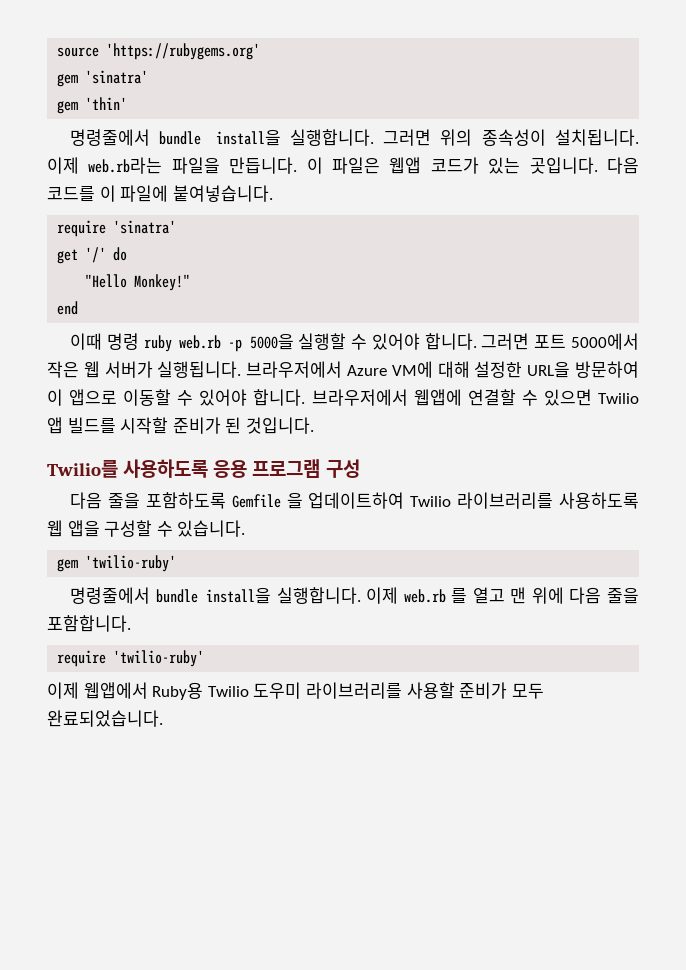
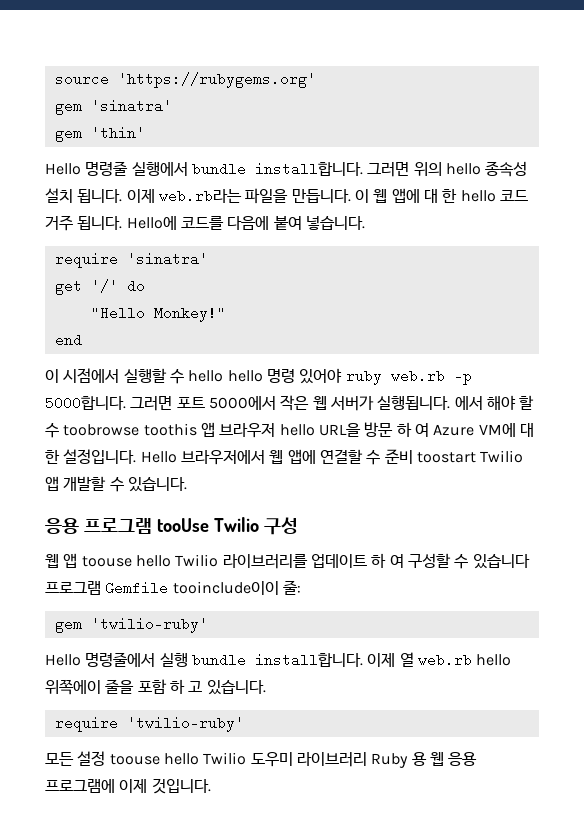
[70,129,640,146] 명령줄에서 bundle install을 실행합니다. 그러면 위의 종속성이 설치됩니다. -> [45,161,528,177] [45,188,123,203] Hello 명령줄 실행에서 bundle install합니다. 그러면 위의 hello 종속성 설치 됩니다.
[332,157,639,174] [47,185,273,202] 파일은 웹앱 코드가 있는 곳입니다. 다음 코드를 이 파일에 붙여넣습니다. -> [373,188,528,203] [45,215,365,231] 웹 앱에 대 한 hello 코드 거주 됩니다. Hello에 코드를 다음에 붙여 넣습니다.
[70,333,477,352] 이때 명령 ruby web.rb -p 5000을 실행할 수 있어야 합니다. -> [45,368,472,385] [45,396,126,410] 이 시점에서 실행할 수 hello hello 명령 있어야 ruby web.rb -p 5000합니다.
[246,361,639,378] [47,389,639,406] [47,417,314,434] [47,459,360,478] [70,492,639,509] [47,520,246,537] [57,555,177,572] [70,587,639,604] [47,615,131,632] [57,650,205,667] [47,682,544,700] [47,710,163,727] 브라우저에서 Azure VM에 대해 설정한 URL을 방문하여 이 앱으로 이동할 수 있어야 합니다. 브라우저에서 웹앱에 연결할 수 있으면 Twilio 앱 빌드를 시작할 준비가 된 것입니다. // Twilio를 사용하도록 응용 프로그램 구성 // 다음 줄을 포함하도록 Gemfile 을 업데이트하여 Twilio 라이브러리를 사용하도록 웹 앱을 구성할 수 있습니다. // gem 'twilio-ruby' // 명령줄에서 bundle install을 실행합니다. 이제 web.rb 를 열고 맨 위에 다음 줄을 포함합니다. // require 'twilio-ruby' // 이제 웹앱에서 Ruby용 Twilio 도우미 라이브러리를 사용할 준비가 모두 완료되었습니다. -> [454,395,535,410] [45,422,534,438] [45,449,524,465] [45,476,187,492] [45,517,298,535] [45,553,530,569] [45,580,301,595] [54,617,208,633] [45,652,512,667] [45,679,266,695] [54,716,244,732] [45,751,478,768] [45,778,211,794] 에서 해야 할 수 toobrowse toothis 앱 브라우저 hello URL을 방문 하 여 Azure VM에 대 한 설정입니다. Hello 브라우저에서 웹 앱에 연결할 수 준비 toostart Twilio 앱 개발할 수 있습니다. // 응용 프로그램 tooUse Twilio 구성 // 웹 앱 toouse hello Twilio 라이브러리를 업데이트 하 여 구성할 수 있습니다 프로그램 Gemfile tooinclude이이 줄: // gem 'twilio-ruby' // Hello 명령줄에서 실행 bundle install합니다. 이제 열 web.rb hello 위쪽에이 줄을 포함 하 고 있습니다. // require 'twilio-ruby' // 모든 설정 toouse hello Twilio 도우미 라이브러리 Ruby 용 웹 응용 프로그램에 이제 것입니다.

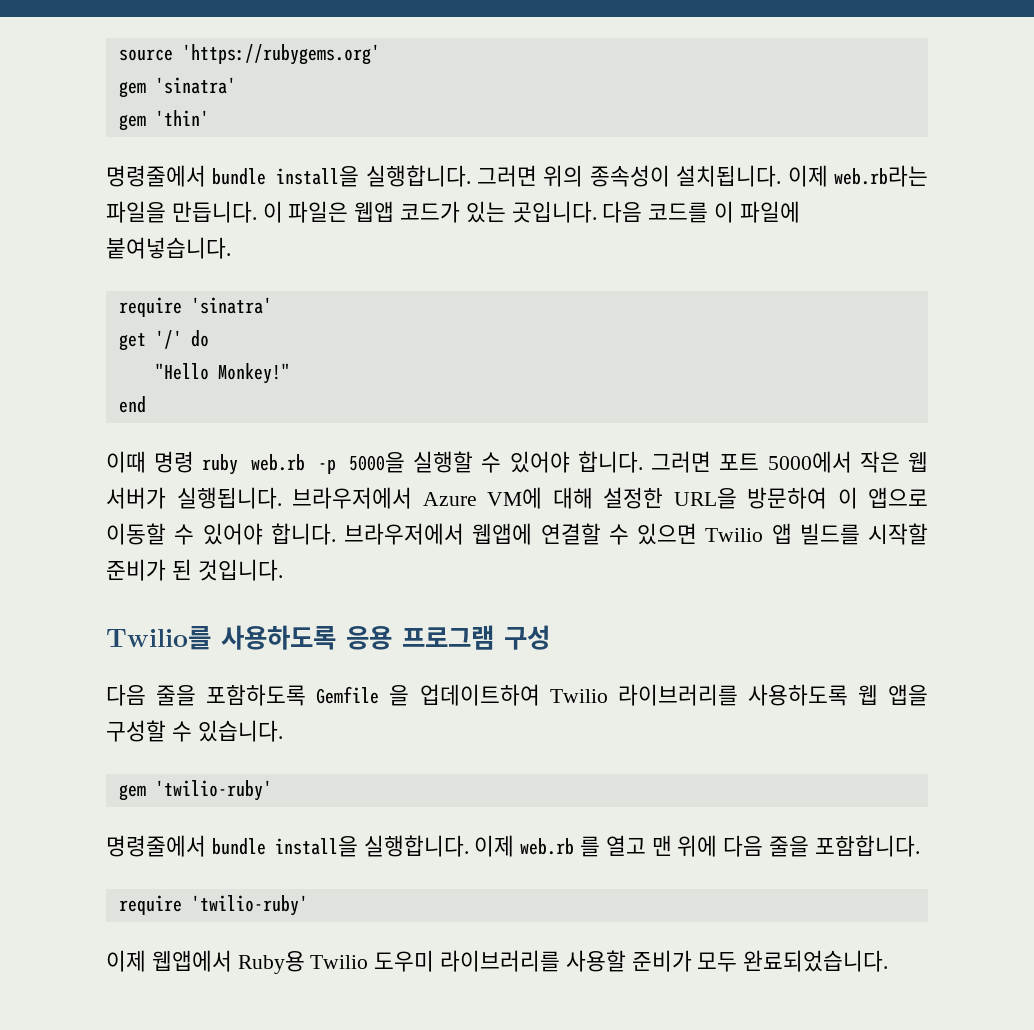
[45,161,528,177] [45,188,123,203] Hello 명령줄 실행에서 bundle install합니다. 그러면 위의 hello 종속성 설치 됩니다. -> [106,165,782,187] 명령줄에서 bundle install을 실행합니다. 그러면 위의 종속성이 설치됩니다.
[373,188,528,203] [45,215,365,231] 웹 앱에 대 한 hello 코드 거주 됩니다. Hello에 코드를 다음에 붙여 넣습니다. -> [288,201,800,223] [106,237,231,259] 파일은 웹앱 코드가 있는 곳입니다. 다음 코드를 이 파일에 붙여넣습니다.
[45,368,472,385] [45,396,126,410] 이 시점에서 실행할 수 hello hello 명령 있어야 ruby web.rb -p 5000합니다. -> [106,451,643,475] 이때 명령 ruby web.rb -p 5000을 실행할 수 있어야 합니다.
[454,395,535,410] [45,422,534,438] [45,449,524,465] [45,476,187,492] [45,517,298,535] [45,553,530,569] [45,580,301,595] [54,617,208,633] [45,652,512,667] [45,679,266,695] [54,716,244,732] [45,751,478,768] [45,778,211,794] 에서 해야 할 수 toobrowse toothis 앱 브라우저 hello URL을 방문 하 여 Azure VM에 대 한 설정입니다. Hello 브라우저에서 웹 앱에 연결할 수 준비 toostart Twilio 앱 개발할 수 있습니다. // 응용 프로그램 tooUse Twilio 구성 // 웹 앱 toouse hello Twilio 라이브러리를 업데이트 하 여 구성할 수 있습니다 프로그램 Gemfile tooinclude이이 줄: // gem 'twilio-ruby' // Hello 명령줄에서 실행 bundle install합니다. 이제 열 web.rb hello 위쪽에이 줄을 포함 하 고 있습니다. // require 'twilio-ruby' // 모든 설정 toouse hello Twilio 도우미 라이브러리 Ruby 용 웹 응용 프로그램에 이제 것입니다. -> [292,487,928,509] [106,523,928,545] [106,559,283,581] [106,625,550,650] [106,684,929,706] [106,720,283,742] [118,780,272,801] [106,835,920,857] [118,895,308,916] [106,950,889,974] 브라우저에서 Azure VM에 대해 설정한 URL을 방문하여 이 앱으로 이동할 수 있어야 합니다. 브라우저에서 웹앱에 연결할 수 있으면 Twilio 앱 빌드를 시작할 준비가 된 것입니다. // Twilio를 사용하도록 응용 프로그램 구성 // 다음 줄을 포함하도록 Gemfile 을 업데이트하여 Twilio 라이브러리를 사용하도록 웹 앱을 구성할 수 있습니다. // gem 'twilio-ruby' // 명령줄에서 bundle install을 실행합니다. 이제 web.rb 를 열고 맨 위에 다음 줄을 포함합니다. // require 'twilio-ruby' // 이제 웹앱에서 Ruby용 Twilio 도우미 라이브러리를 사용할 준비가 모두 완료되었습니다.

